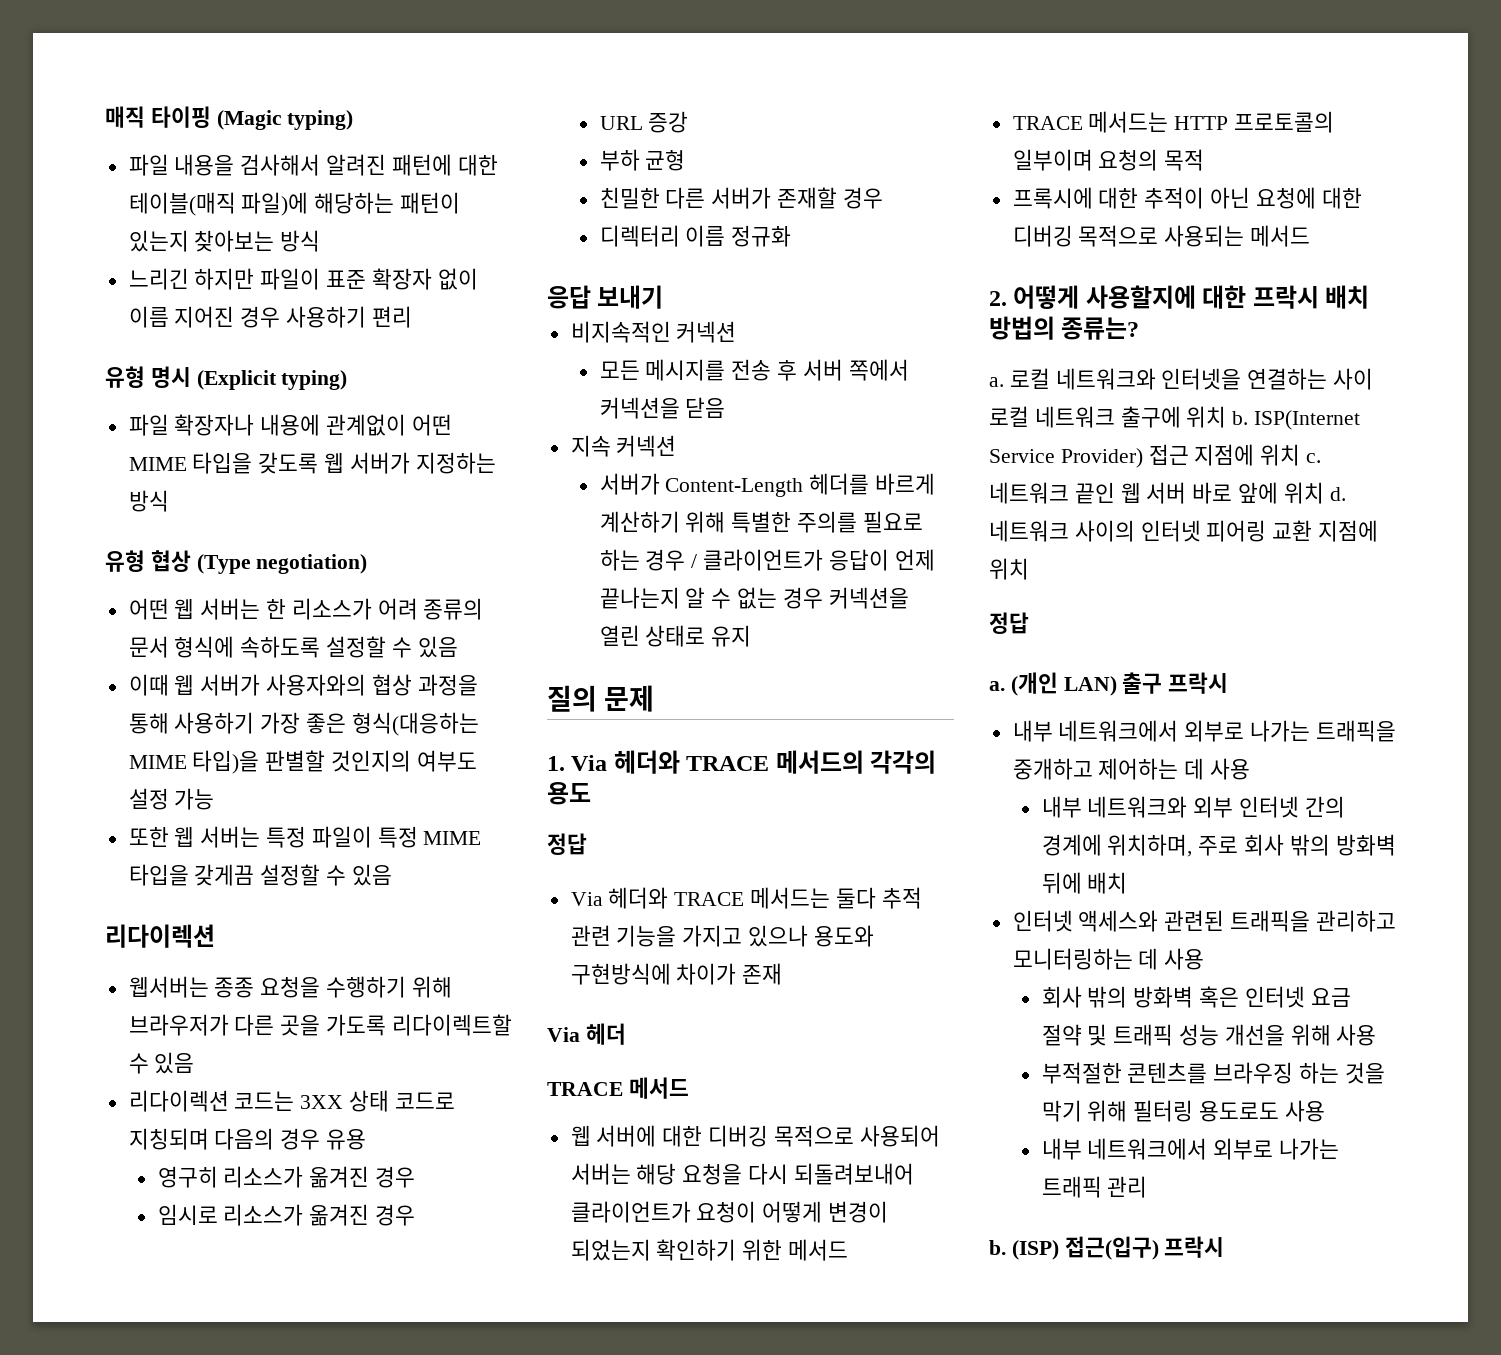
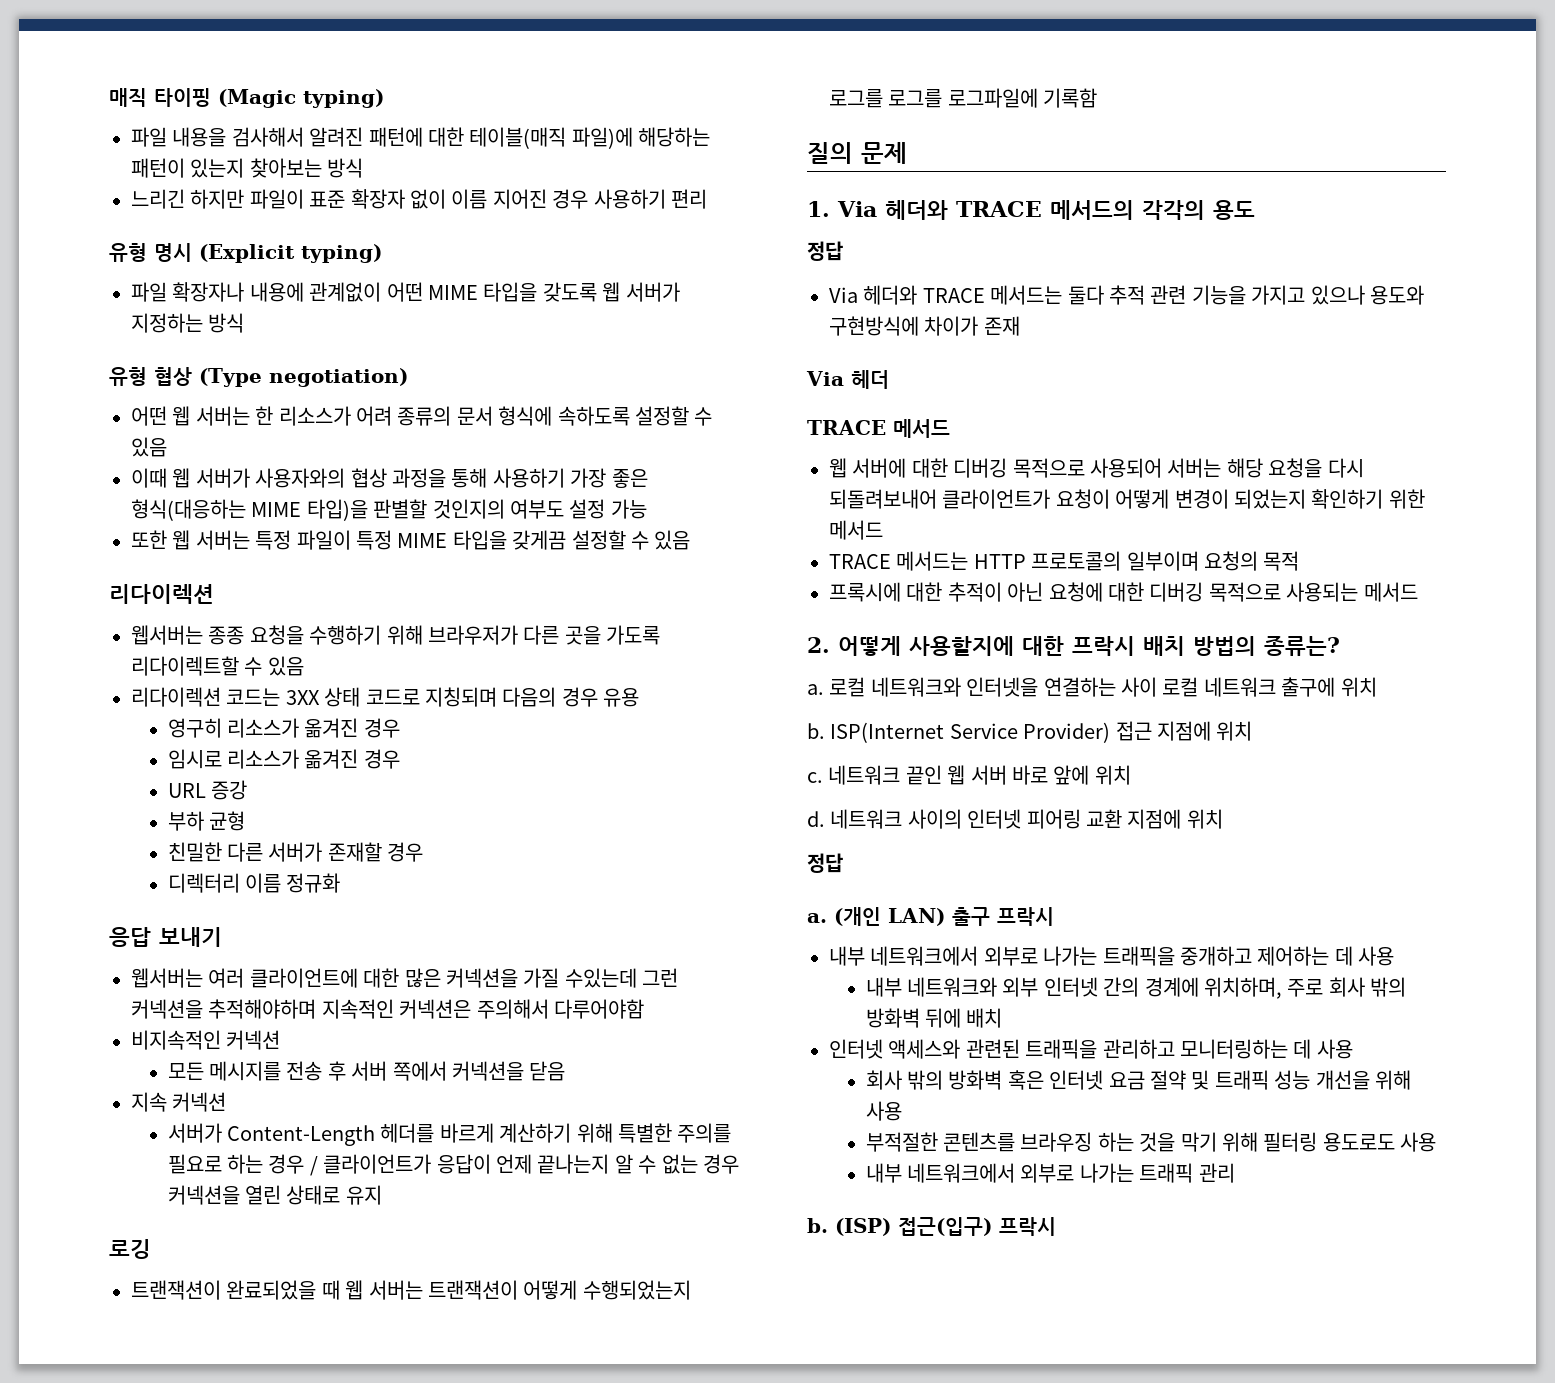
(664, 297) none -> [131,968,679,988] [131,999,644,1019] // 웹서버는 여러 클라이언트에 대한 많은 커넥션을 가질 수있는데 그런 커넥션을 추적해야하며 지속적인 커넥션은 주의해서 다루어야함
(752, 636) none -> [109,1239,151,1259] [131,1280,691,1300] [829,88,1098,108] // 로깅 // 트랜잭션이 완료되었을 때 웹 서버는 트랜잭션이 어떻게 수행되었는지 로그를 로그를 로그파일에 기록함
(1227, 417) none -> (1377, 687) //
(1301, 455) none -> (1253, 731) //
(1324, 493) none -> (1131, 775) //

